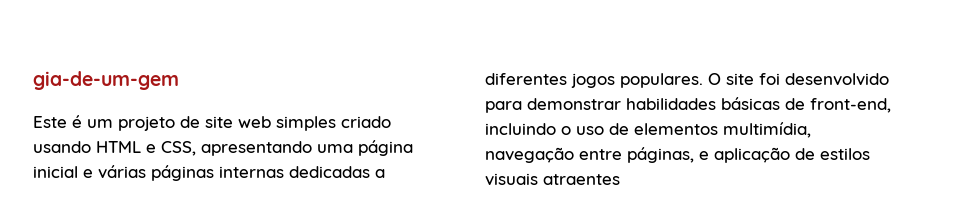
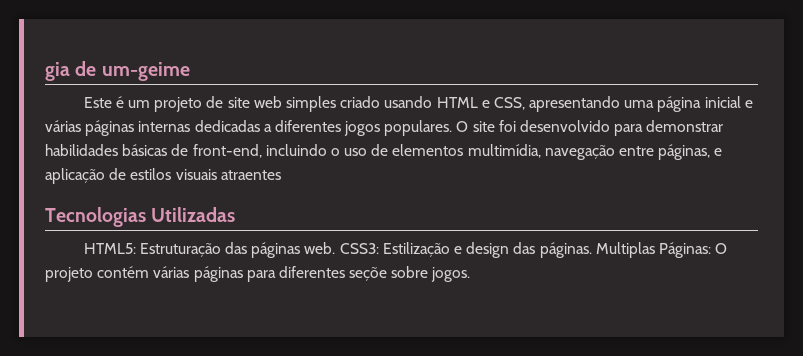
[33,71,179,90] gia-de-um-gem -> [45,61,190,81] gia de um-geime
(620, 179) none -> [45,207,236,227] [83,242,728,258] [45,266,471,282] // Tecnologias Utilizadas // HTML5: Estruturação das páginas web. CSS3: Estilização e design das páginas. Multiplas Páginas: O projeto contém várias páginas para diferentes seçõe sobre jogos.

